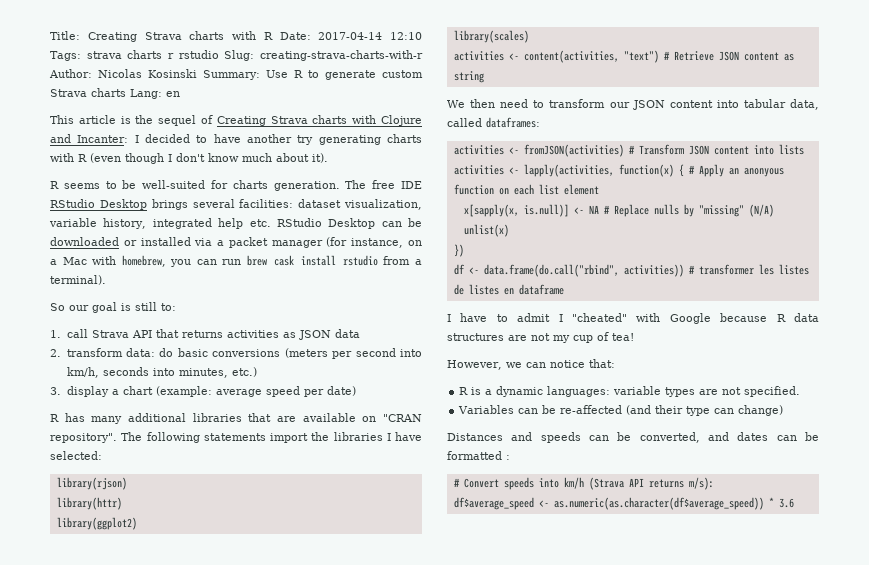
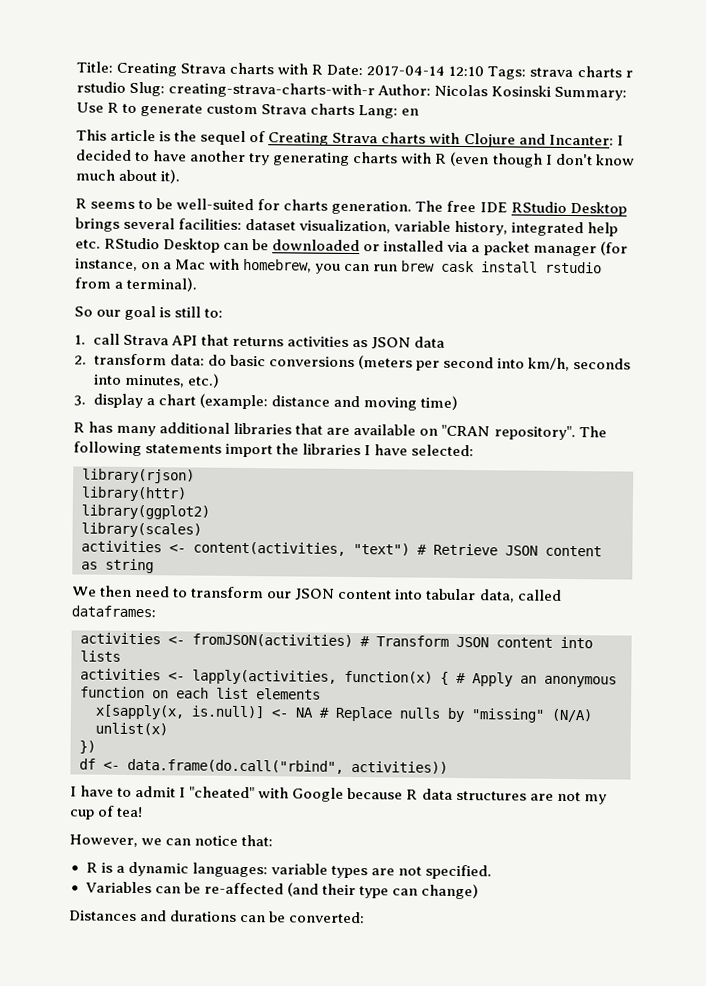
[215,386,356,397] average speed per date) -> [270,395,458,411] distance and moving time)
[743,168,784,177] anonyous -> [544,675,617,688] anonymous
[563,184,599,195] element -> [256,688,321,700] elements
[688,264,809,275] [453,284,564,295] # transformer les listes de listes en dataframe -> (448, 767) none
[540,432,819,443] [447,451,510,460] [453,477,714,490] [453,497,794,510] speeds can be converted, and dates can be formatted : // # Convert speeds into km/h (Strava API returns m/s): // df$average_speed <- as.numeric(as.character(df$average_speed)) * 3.6 -> [170,910,366,924] durations can be converted:

